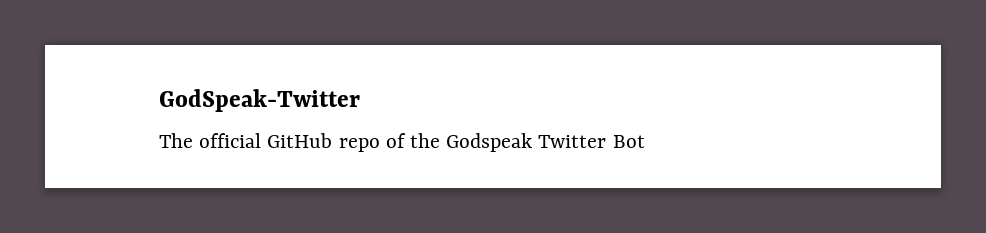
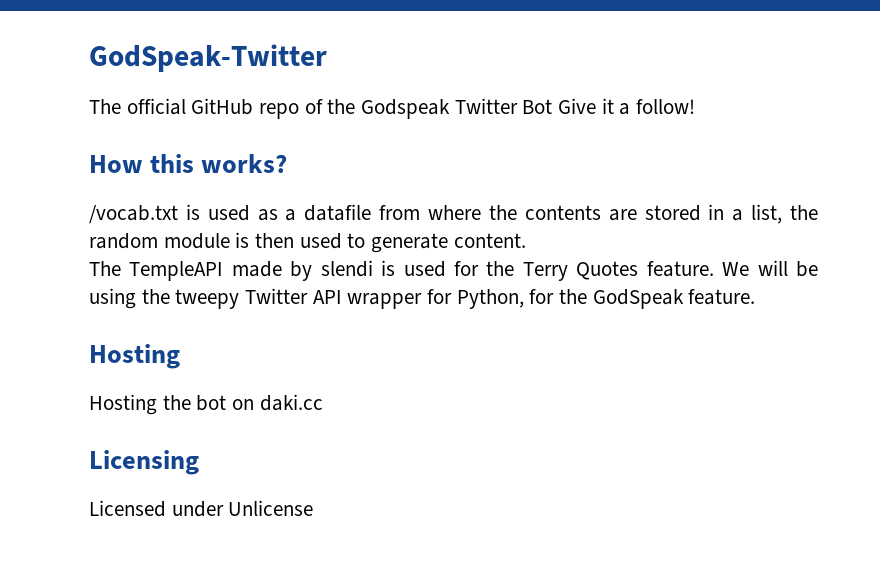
(645, 141) none -> [558,98,696,115] [89,154,288,173] [89,204,819,224] [89,232,526,253] [89,260,819,281] [89,288,756,309] [89,344,180,369] [89,394,323,415] [89,450,199,475] [89,500,314,517] Give it a follow! // How this works? // /vocab.txt is used as a datafile from where the contents are stored in a list, the random module is then used to generate content. // The TempleAPI made by slendi is used for the Terry Quotes feature. We will be using the tweepy Twitter API wrapper for Python, for the GodSpeak feature. // Hosting // Hosting the bot on daki.cc // Licensing // Licensed under Unlicense

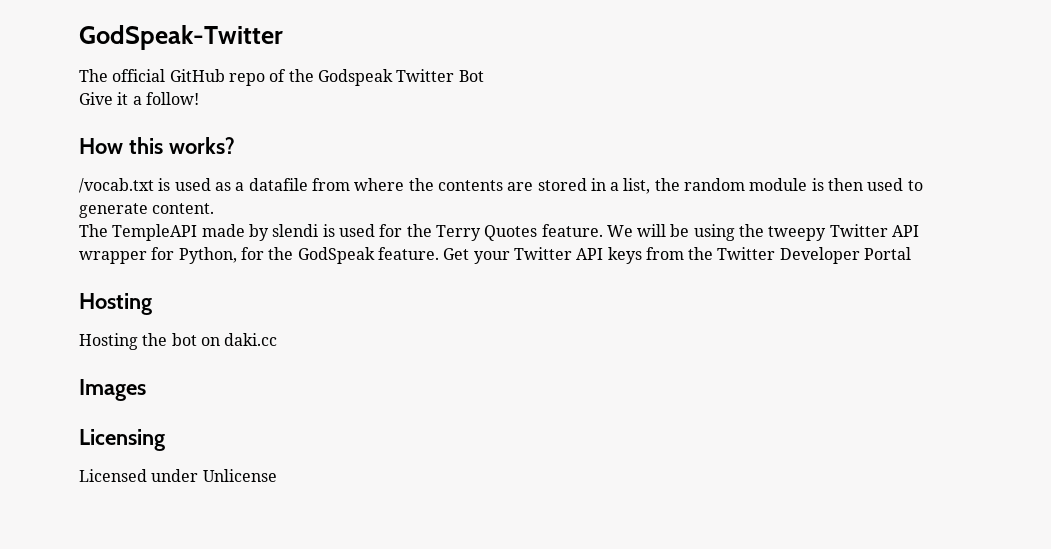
(553, 106) none -> (484, 76) //
(756, 297) none -> [443,247,912,264] Get your Twitter API keys from the Twitter Developer Portal
(323, 402) none -> [79,379,146,401] // Images

